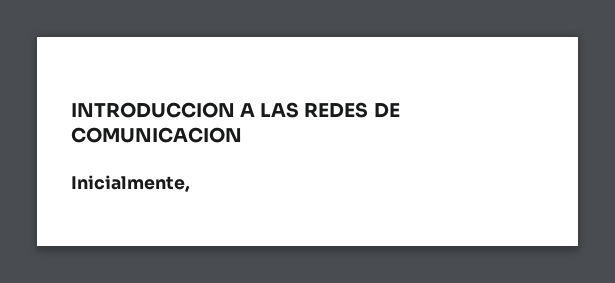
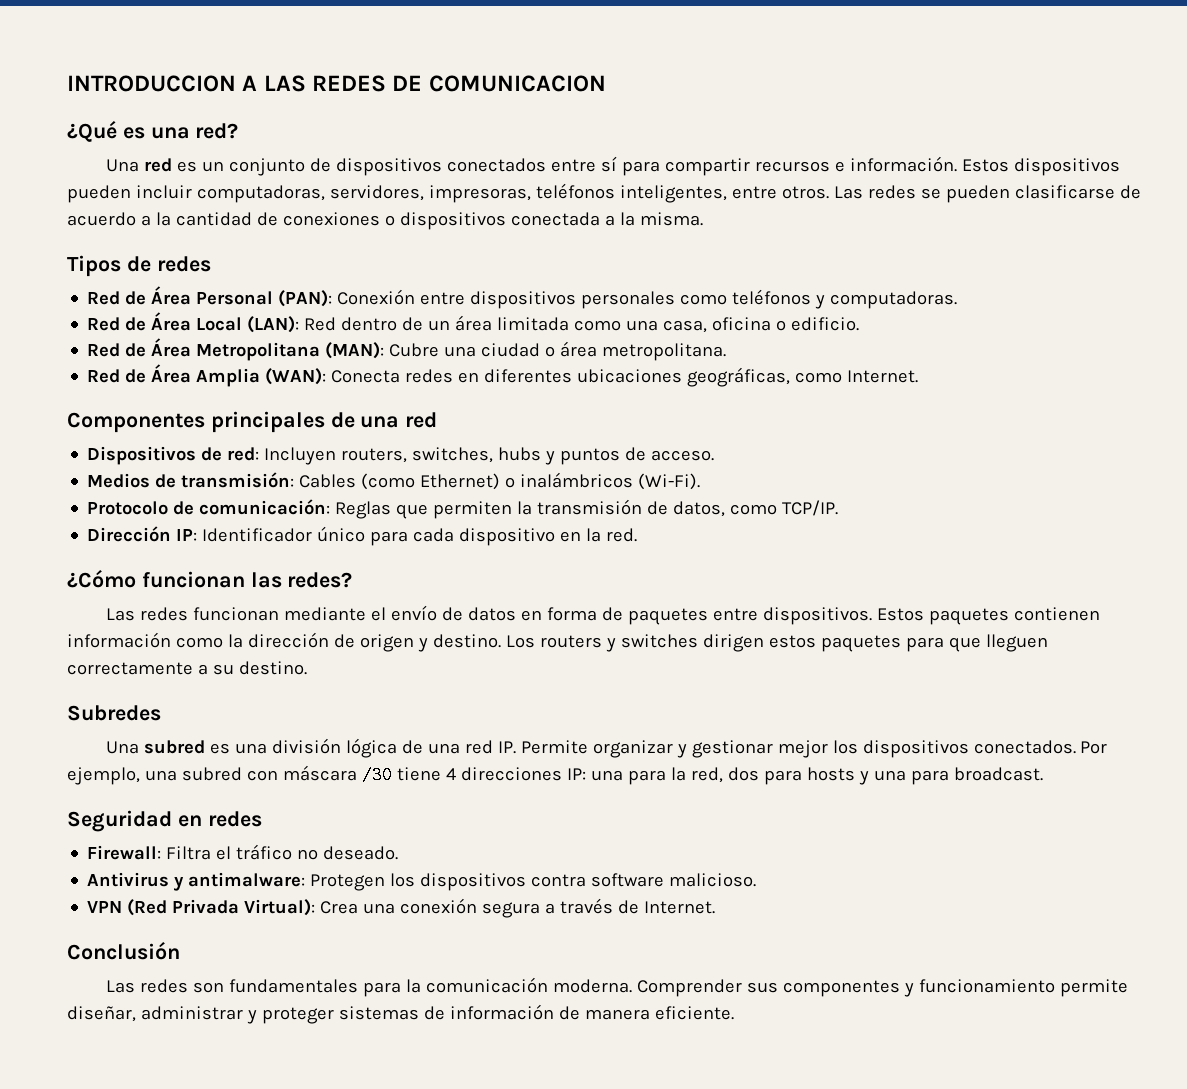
[71,175,190,192] Inicialmente, -> [67,121,239,142] [105,156,1120,176] [67,183,1141,203] [67,212,703,230] [67,255,211,277] [87,286,958,309] [87,312,860,333] [87,338,727,361] [87,364,919,387] [67,411,438,433] [87,446,715,465] [87,472,701,490] [87,499,839,519] [87,526,638,546] [67,570,353,588] [105,605,1100,625] [67,632,1048,652] [67,661,307,675] [67,705,161,721] [105,738,1108,758] [67,765,1043,785] [67,810,262,832] [87,844,399,860] [87,872,757,891] [87,898,716,918] [67,942,180,960] [105,977,1128,997] [67,1004,734,1024] ¿Qué es una red? // Una red es un conjunto de dispositivos conectados entre sí para compartir recursos e información. Estos dispositivos pueden incluir computadoras, servidores, impresoras, teléfonos inteligentes, entre otros. Las redes se pueden clasificarse de acuerdo a la cantidad de conexiones o dispositivos conectada a la misma. // Tipos de redes // Red de Área Personal (PAN): Conexión entre dispositivos personales como teléfonos y computadoras. // Red de Área Local (LAN): Red dentro de un área limitada como una casa, oficina o edificio. // Red de Área Metropolitana (MAN): Cubre una ciudad o área metropolitana. // Red de Área Amplia (WAN): Conecta redes en diferentes ubicaciones geográficas, como Internet. // Componentes principales de una red // Dispositivos de red: Incluyen routers, switches, hubs y puntos de acceso. // Medios de transmisión: Cables (como Ethernet) o inalámbricos (Wi-Fi). // Protocolo de comunicación: Reglas que permiten la transmisión de datos, como TCP/IP. // Dirección IP: Identificador único para cada dispositivo en la red. // ¿Cómo funcionan las redes? // Las redes funcionan mediante el envío de datos en forma de paquetes entre dispositivos. Estos paquetes contienen información como la dirección de origen y destino. Los routers y switches dirigen estos paquetes para que lleguen correctamente a su destino. // Subredes // Una subred es una división lógica de una red IP. Permite organizar y gestionar mejor los dispositivos conectados. Por ejemplo, una subred con máscara /30 tiene 4 direcciones IP: una para la red, dos para hosts y una para broadcast. // Seguridad en redes // Firewall: Filtra el tráfico no deseado. // Antivirus y antimalware: Protegen los dispositivos contra software malicioso. // VPN (Red Privada Virtual): Crea una conexión segura a través de Internet. // Conclusión // Las redes son fundamentales para la comunicación moderna. Comprender sus componentes y funcionamiento permite diseñar, administrar y proteger sistemas de información de manera eficiente.

